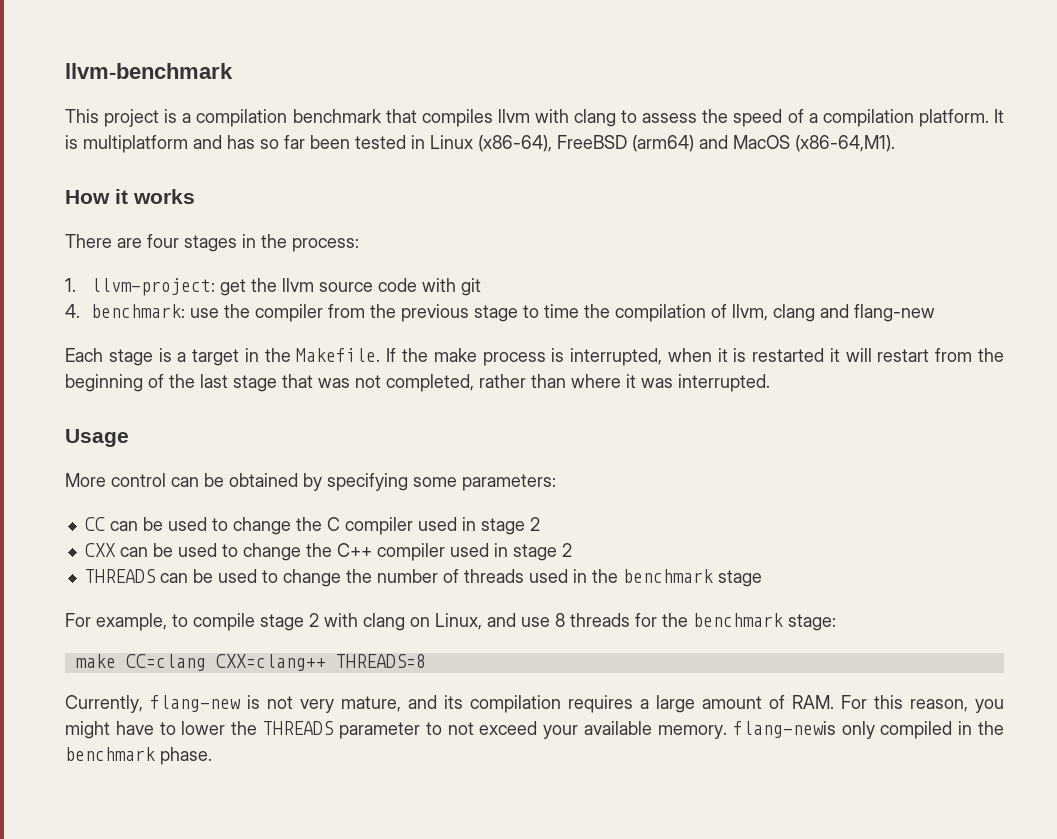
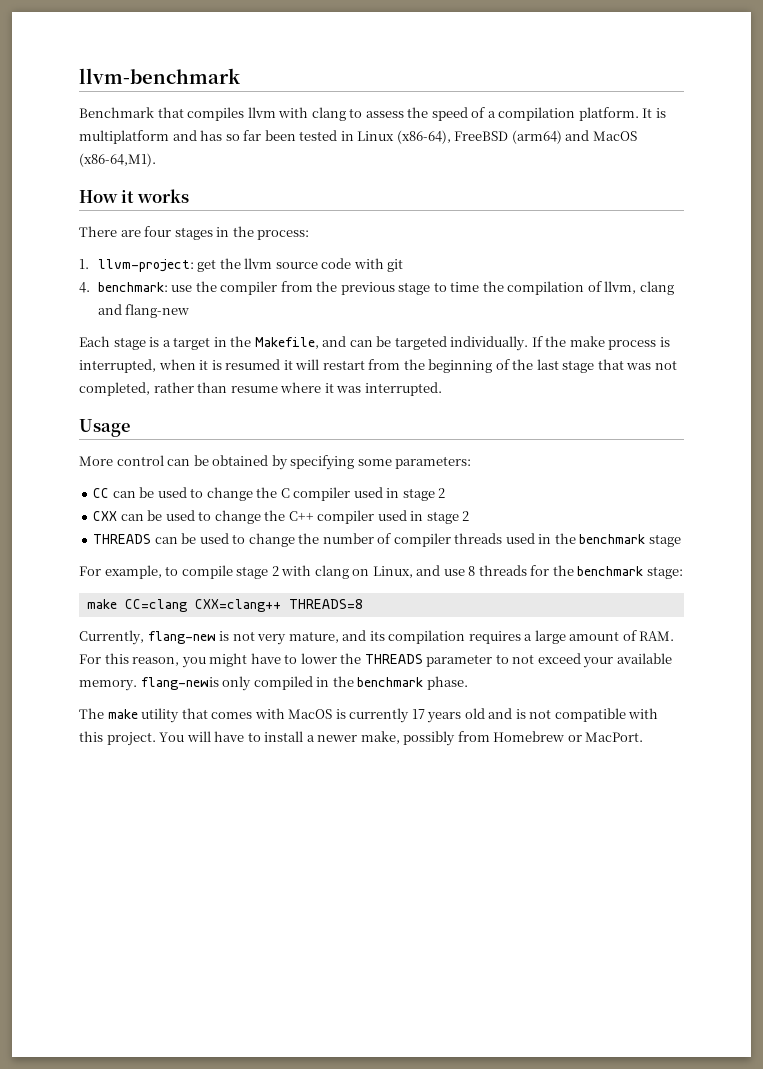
[65,109,382,127] This project is a compilation benchmark -> [79,107,154,118] Benchmark
[296,348,381,362] Makefile. -> [254,336,529,351] Makefile, and can be targeted individually.
[752,348,825,362] restarted -> [225,359,281,370] resumed
(566, 381) none -> [230,386,278,393] resume
(459, 576) none -> [393,533,451,547] compiler
(212, 756) none -> [79,708,659,723] [79,731,644,746] // The make utility that comes with MacOS is currently 17 years old and is not compatible with this project. You will have to install a newer make, possibly from Homebrew or MacPort.

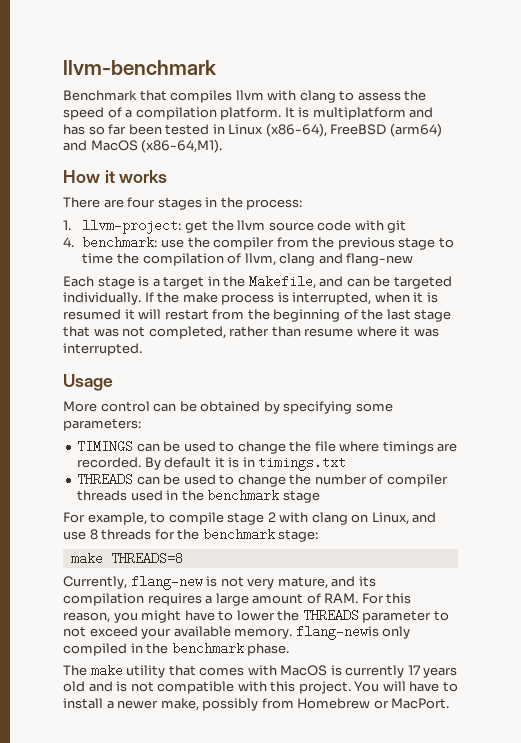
[93,487,446,501] [93,510,470,524] CC can be used to change the C compiler used in stage 2 // CXX can be used to change the C++ compiler used in stage 2 -> [77,440,458,454] [77,456,347,471] TIMINGS can be used to change the file where timings are recorded. By default it is in timings.txt
[124,599,281,612] CC=clang CXX=clang++ -> (103, 558) none

